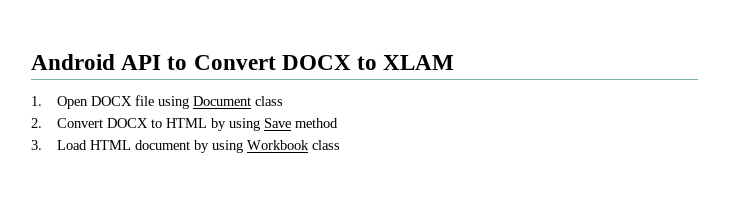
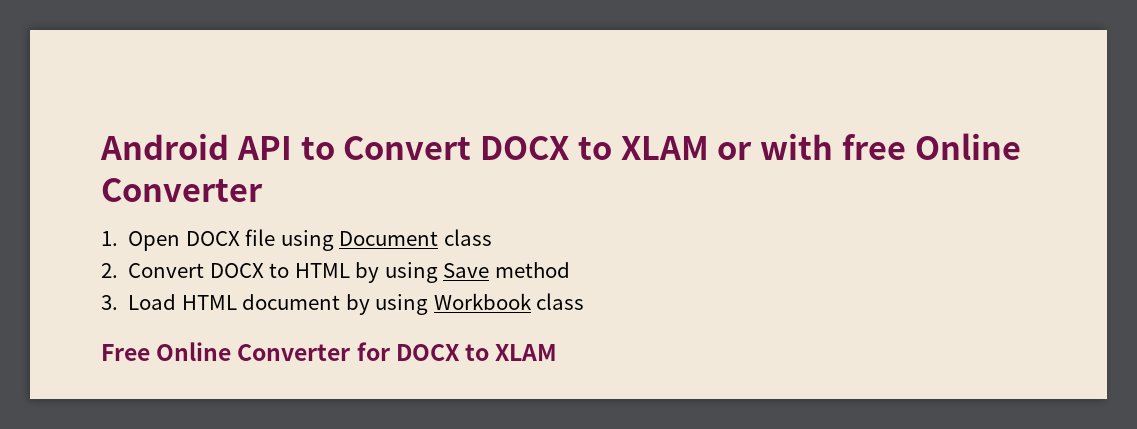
(455, 62) none -> [717,133,1021,160] [101,178,263,202] or with free Online Converter
(340, 145) none -> [101,342,558,361] // Free Online Converter for DOCX to XLAM

